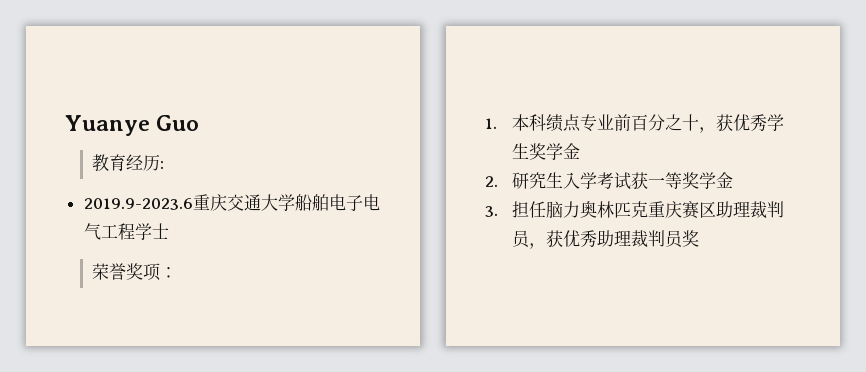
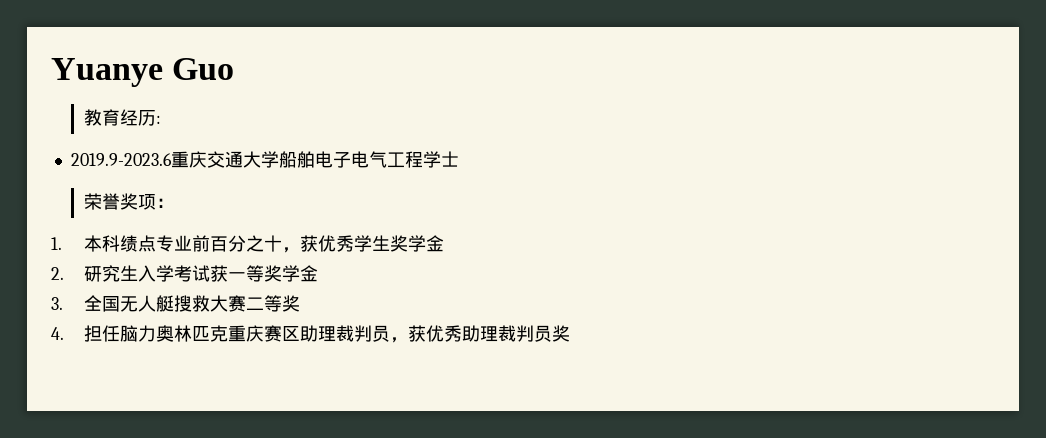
(498, 211) none -> [83,295,300,312] [51,327,64,340] 全国无人艇搜救大赛二等奖 // 4.

